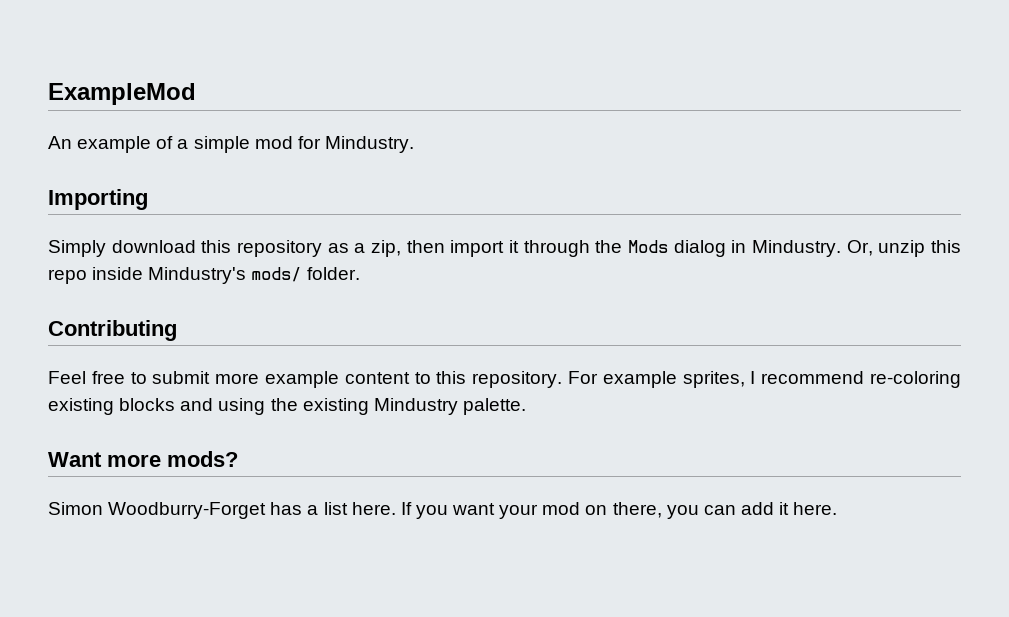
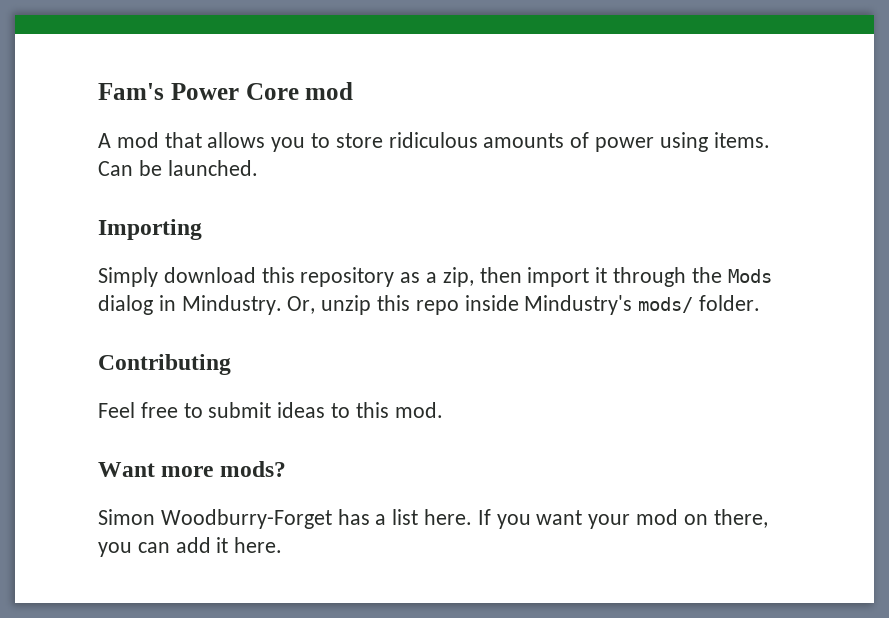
[48,83,196,105] [48,136,414,153] ExampleMod // An example of a simple mod for Mindustry. -> [98,82,354,100] [98,132,770,152] [98,160,258,176] Fam's Power Core mod // A mod that allows you to store ridiculous amounts of power using items. Can be launched.
[215,371,961,388] [48,398,526,415] more example content to this repository. For example sprites, I recommend re-coloring existing blocks and using the existing Mindustry palette. -> [277,402,443,418] ideas to this mod.

